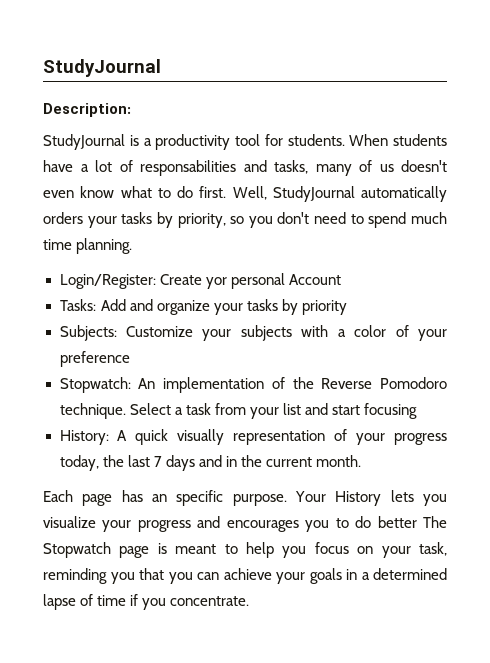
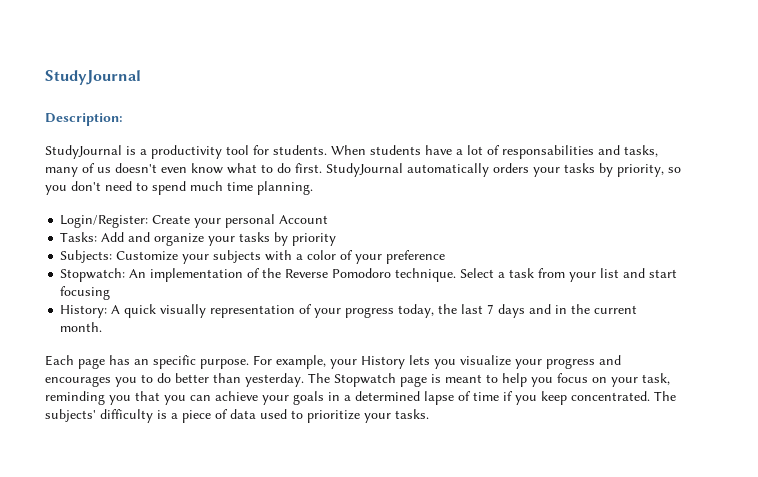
[232,186,267,200] Well, -> (322, 168) none
[205,277,227,289] yor -> [194,218,222,228] your
[295,491,327,502] Your -> [253,355,357,369] For example, your
(417, 522) none -> [213,373,304,387] than yesterday.
[170,596,250,606] concentrate. -> [541,391,676,405] [45,409,429,423] keep concentrated. The subjects' difficulty is a piece of data used to prioritize your tasks.

